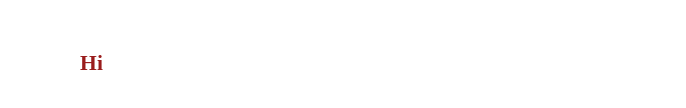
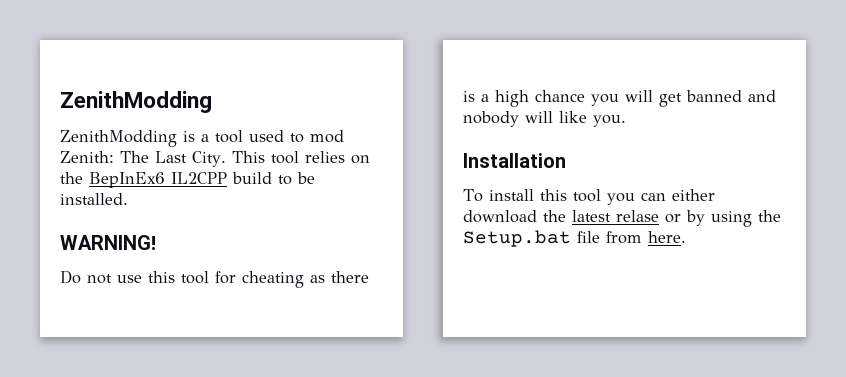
[80,55,103,70] Hi -> [60,91,212,113] [60,130,344,147] [60,151,370,167] [60,172,315,188] [60,193,128,205] [60,235,156,250] [60,270,369,288] [463,90,776,107] [463,111,626,127] [463,153,566,168] [463,189,715,205] [463,210,781,227] [463,230,686,247] ZenithModding // ZenithModding is a tool used to mod Zenith: The Last City. This tool relies on the BepInEx6 IL2CPP build to be installed. // WARNING! // Do not use this tool for cheating as there is a high chance you will get banned and nobody will like you. // Installation // To install this tool you can either download the latest relase or by using the Setup.bat file from here.

